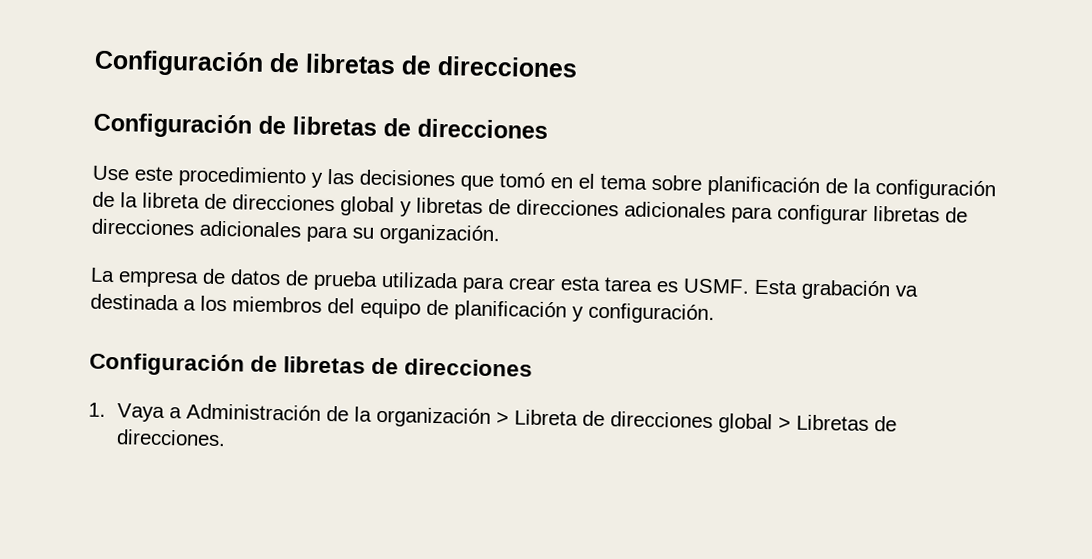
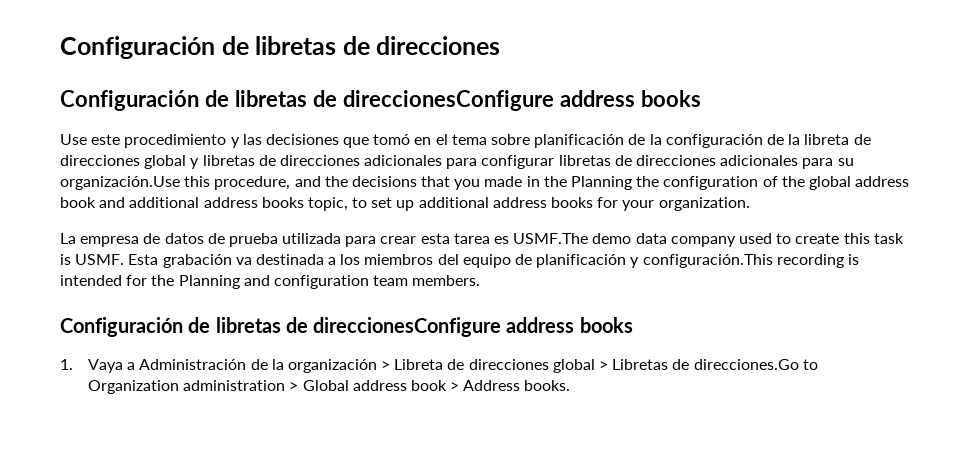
[417,118,548,140] direcciones -> [342,90,701,111] direccionesConfigure address books
[379,223,500,246] organización. -> [60,176,910,190] [60,197,750,211] organización.Use this procedure, and the decisions that you made in the Planning the configuration of the global address book and additional address books topic, to set up additional address books for your organization.
(678, 287) none -> [513,233,904,247] [60,254,71,265] USMF.The demo data company used to create this task is
[588,302,715,325] [89,351,534,377] configuración. // Configuración de libretas de direcciones -> [642,254,859,268] [60,275,481,289] [60,317,633,337] configuración.This recording is intended for the Planning and configuration team members. // Configuración de libretas de direccionesConfigure address books
[115,429,226,447] direcciones. -> [693,359,818,370] [87,380,571,394] direcciones.Go to Organization administration > Global address book > Address books.

